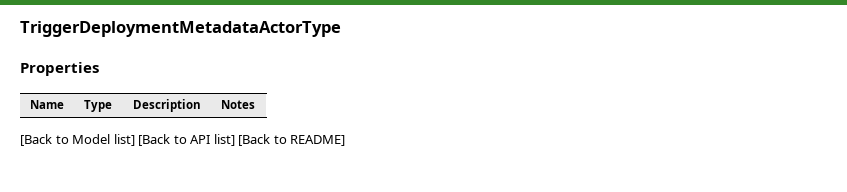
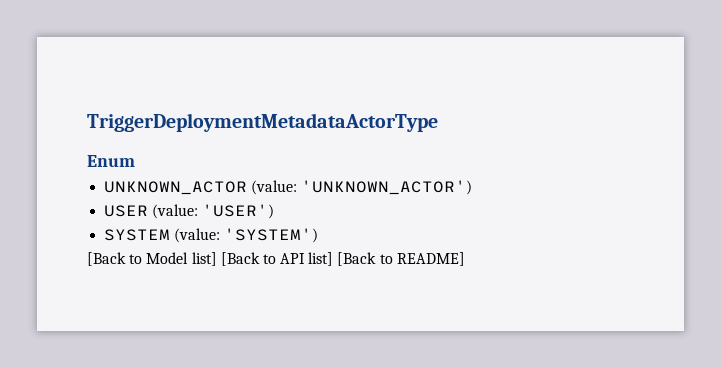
[20,62,99,76] [29,100,64,109] [83,100,112,112] [132,99,201,112] [220,100,255,109] Properties // Name | Type | Description | Notes -> [87,155,135,167] [104,180,473,195] [104,204,275,219] [104,228,319,243] Enum // UNKNOWN_ACTOR (value: 'UNKNOWN_ACTOR') // USER (value: 'USER') // SYSTEM (value: 'SYSTEM')

